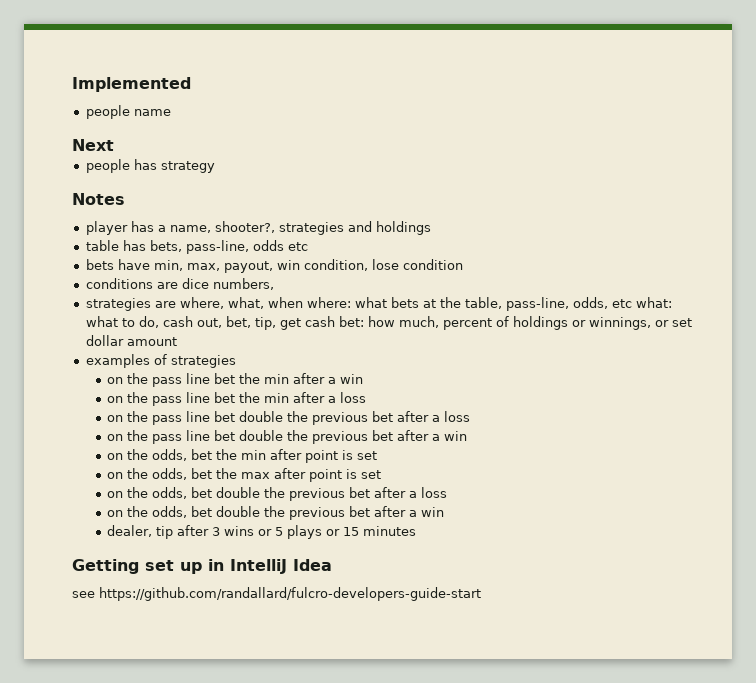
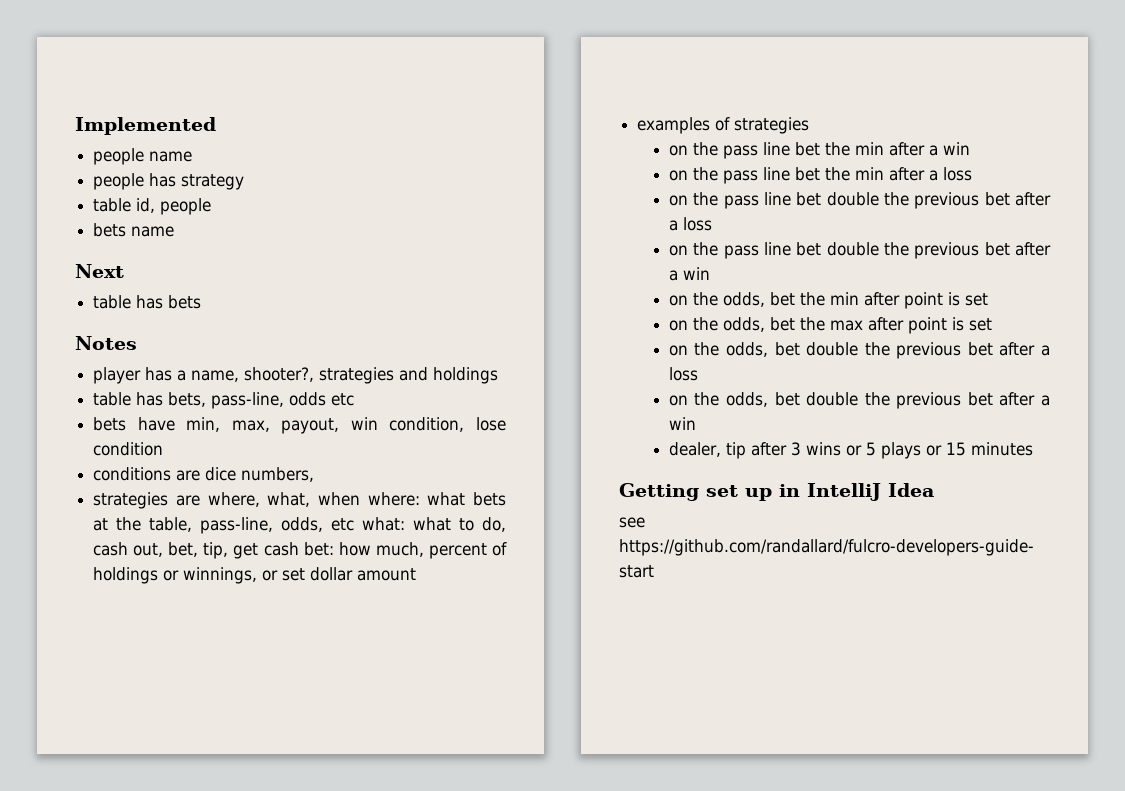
[72,139,114,151] // Next -> (193, 156) none
(215, 167) none -> [93,198,212,215] [93,223,175,237] [75,264,124,278] [93,295,202,309] // table id, people // bets name // Next // table has bets

